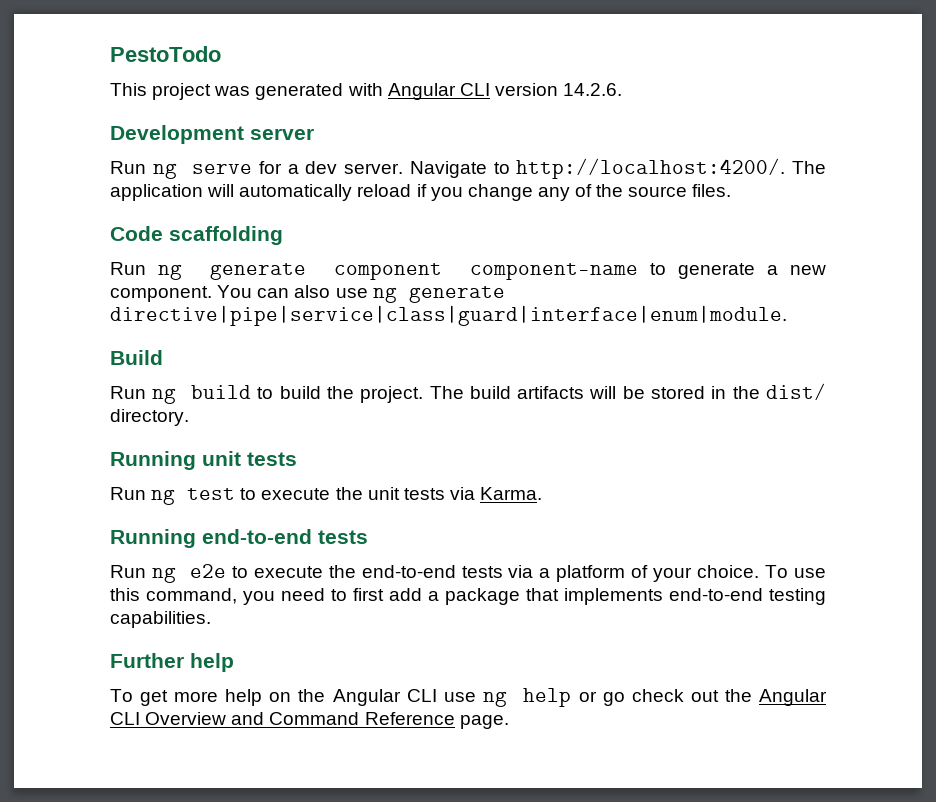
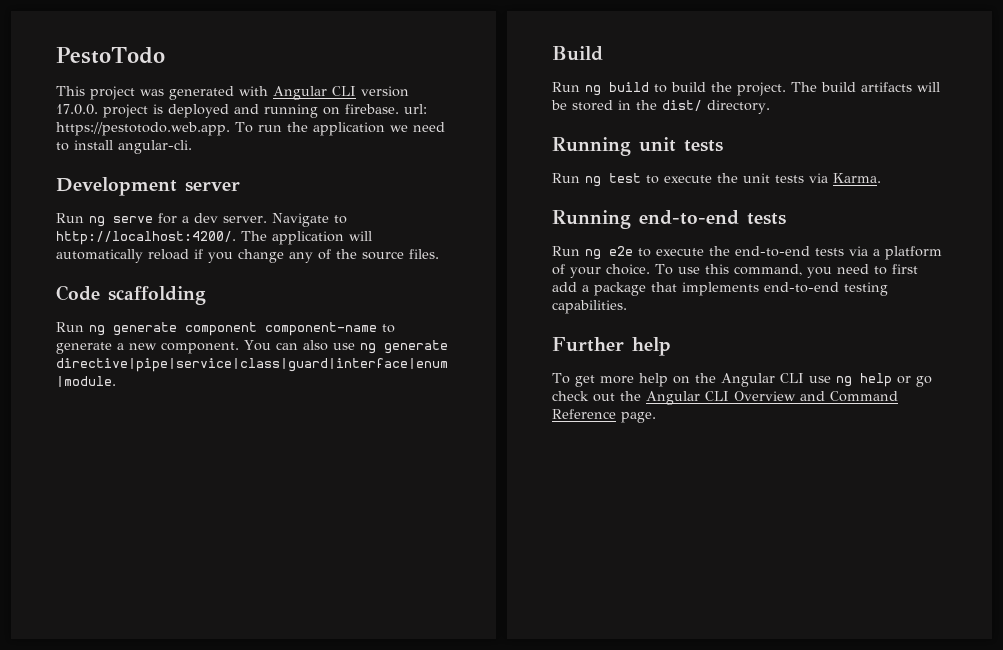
[563,83,623,96] 14.2.6. -> [56,104,427,118] [56,122,445,136] [56,140,192,154] 17.0.0. project is deployed and running on firebase. url: https://pestotodo.web.app. To run the application we need to install angular-cli.

